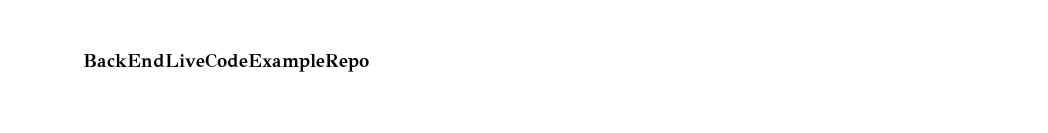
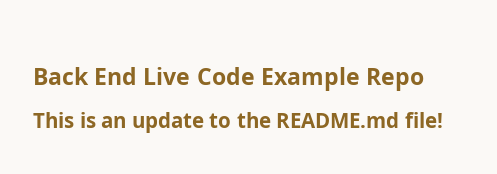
[83,53,369,72] BackEndLiveCodeExampleRepo -> [33,67,425,91] [33,112,443,133] Back End Live Code Example Repo // This is an update to the README.md file!

